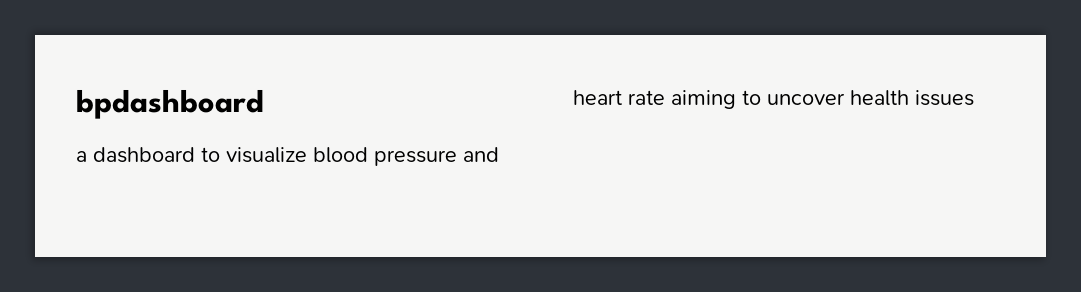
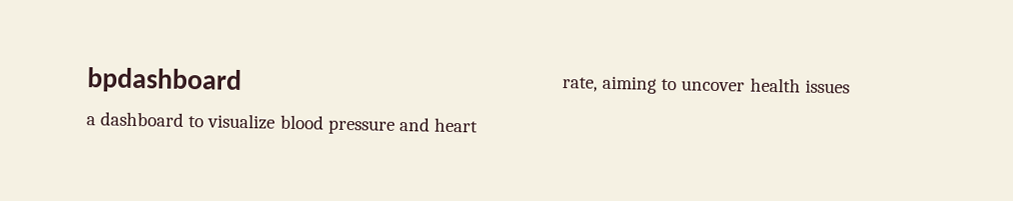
[628,90,665,105] rate -> [562,77,598,92] rate,

